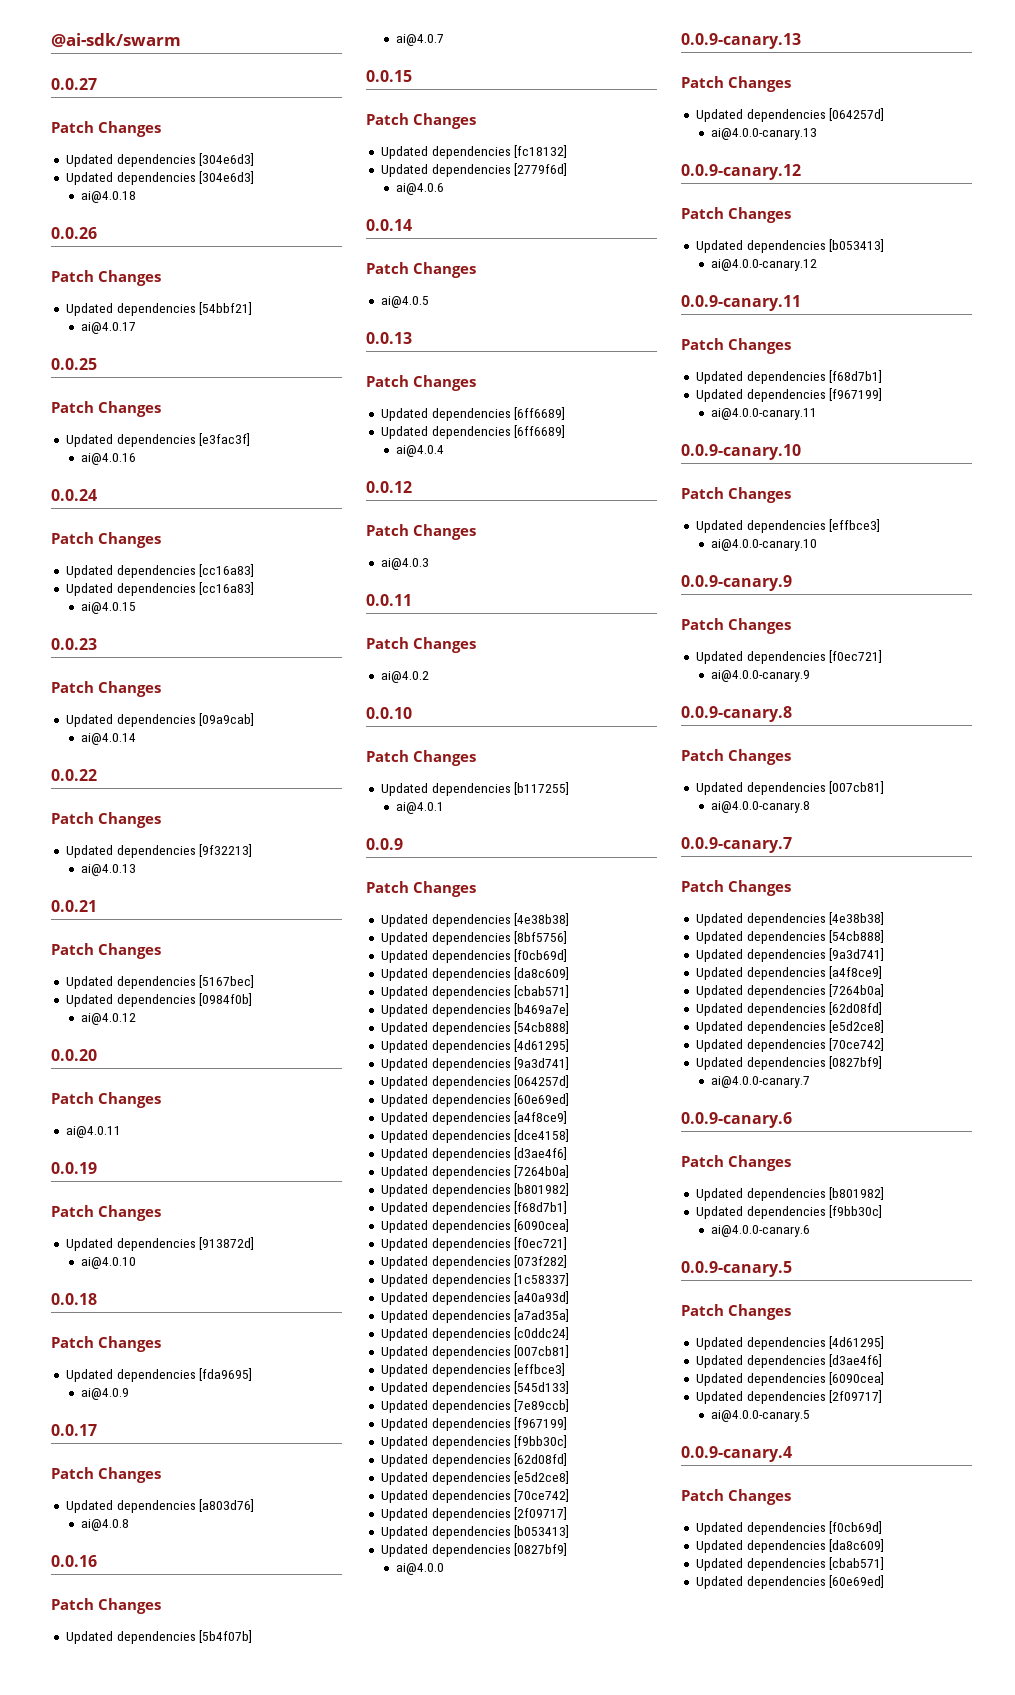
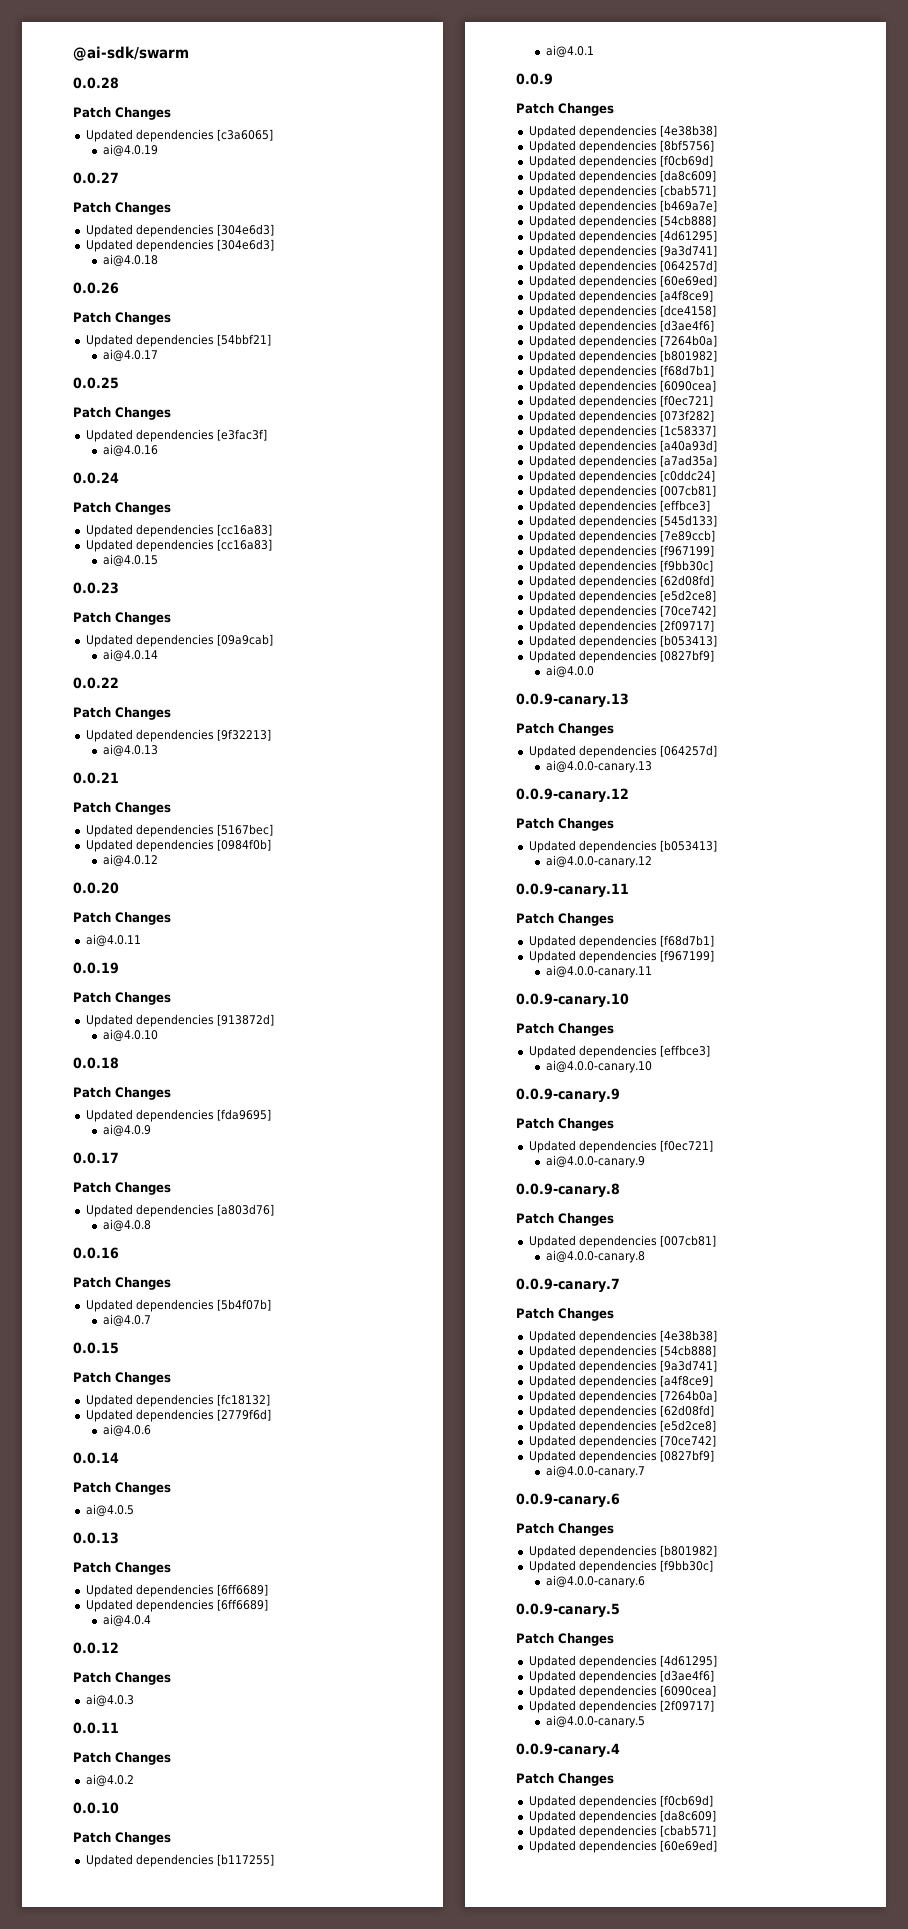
(181, 40) none -> [73,77,119,89] [73,107,171,120] [85,129,273,142] [102,144,158,157] // 0.0.28 // Patch Changes // Updated dependencies [c3a6065] // ai@4.0.19

